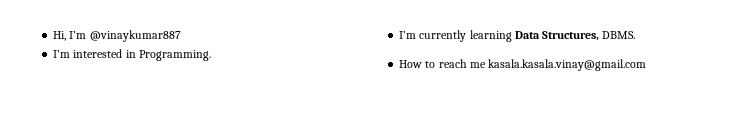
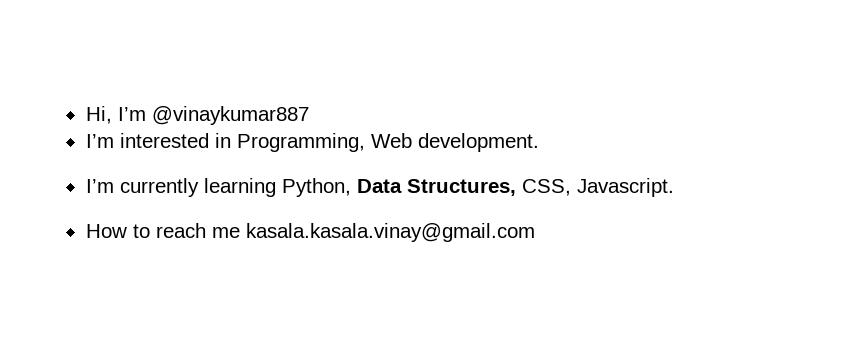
[138,50,211,61] Programming. -> [236,133,539,152] Programming, Web development.
(512, 36) none -> [281,178,351,197] Python,
[602,31,636,39] DBMS. -> [521,178,674,197] CSS, Javascript.

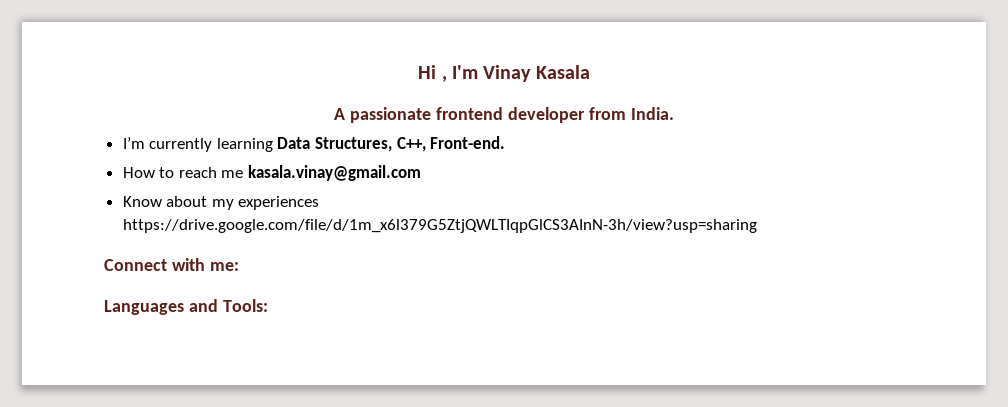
[85,106,309,125] [85,133,539,152] Hi, I’m @vinaykumar887 // I’m interested in Programming, Web development. -> [418,65,590,82] [334,107,674,123] Hi , I'm Vinay Kasala // A passionate frontend developer from India.
[281,178,351,197] Python, -> (273, 145) none
[521,178,674,197] CSS, Javascript. -> [396,136,506,152] C++, Front-end.
[245,223,535,242] kasala.kasala.vinay@gmail.com -> [248,165,422,181] [122,196,320,210] [122,219,757,233] [104,258,239,271] [104,299,268,315] kasala.vinay@gmail.com // Know about my experiences https://drive.google.com/file/d/1m_x6l379G5ZtjQWLTIqpGlCS3AInN-3h/view?usp=sharing // Connect with me: // Languages and Tools:

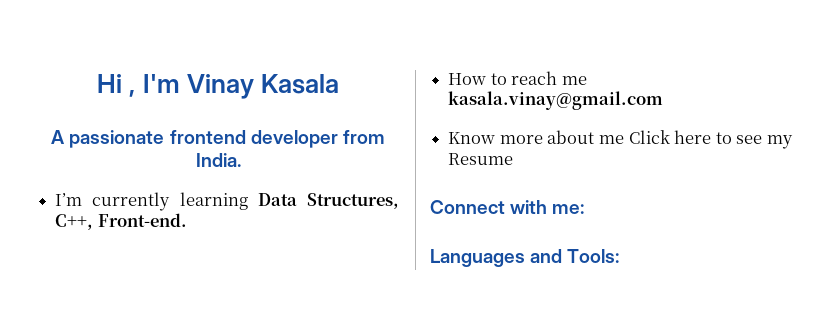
[166,196,320,210] [122,219,757,233] about my experiences https://drive.google.com/file/d/1m_x6l379G5ZtjQWLTIqpGlCS3AInN-3h/view?usp=sharing -> [499,130,793,149] [448,153,514,165] more about me Click here to see my Resume

